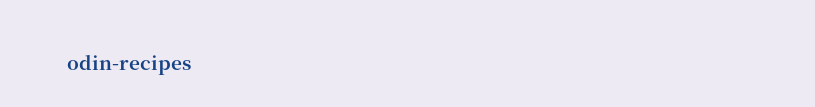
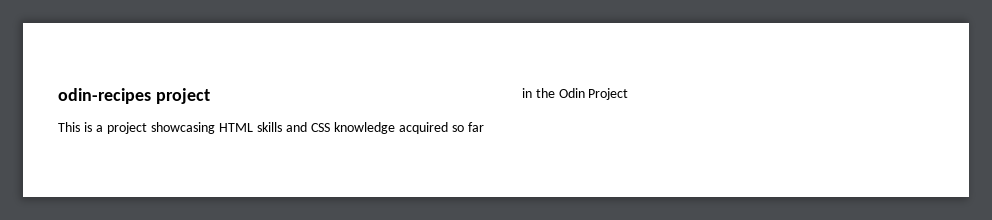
(191, 64) none -> [155,88,210,104] [58,122,484,134] [522,88,629,100] project // This is a project showcasing HTML skills and CSS knowledge acquired so far in the Odin Project

